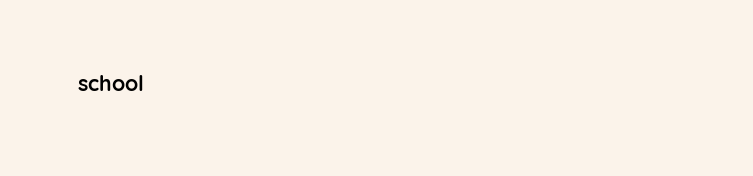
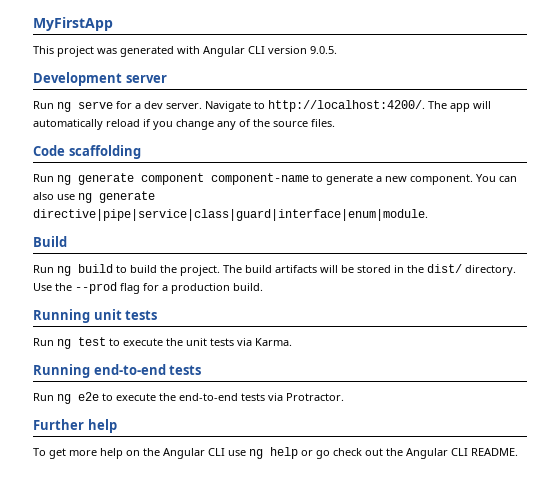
[78,75,144,91] school -> [33,17,113,31] [33,46,337,57] [33,72,167,86] [33,100,491,112] [33,119,335,130] [33,145,141,159] [33,173,517,185] [33,191,155,203] [33,209,428,221] [33,236,67,247] [33,264,516,276] [33,282,263,294] [33,309,158,323] [33,337,292,349] [33,364,202,378] [33,392,344,404] [33,419,117,433] [33,447,518,459] MyFirstApp // This project was generated with Angular CLI version 9.0.5. // Development server // Run ng serve for a dev server. Navigate to http://localhost:4200/. The app will automatically reload if you change any of the source files. // Code scaffolding // Run ng generate component component-name to generate a new component. You can also use ng generate directive|pipe|service|class|guard|interface|enum|module. // Build // Run ng build to build the project. The build artifacts will be stored in the dist/ directory. Use the --prod flag for a production build. // Running unit tests // Run ng test to execute the unit tests via Karma. // Running end-to-end tests // Run ng e2e to execute the end-to-end tests via Protractor. // Further help // To get more help on the Angular CLI use ng help or go check out the Angular CLI README.

